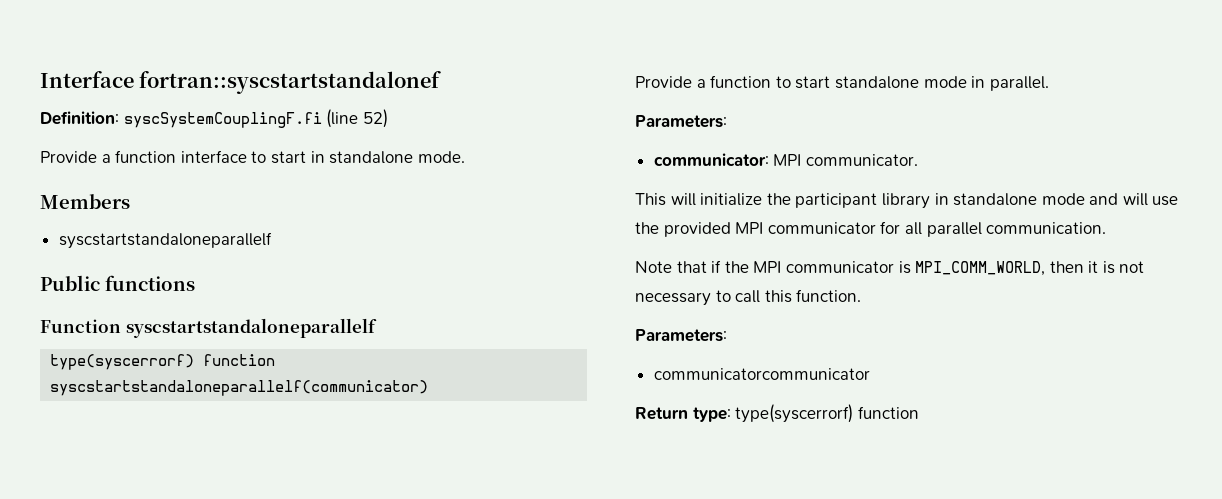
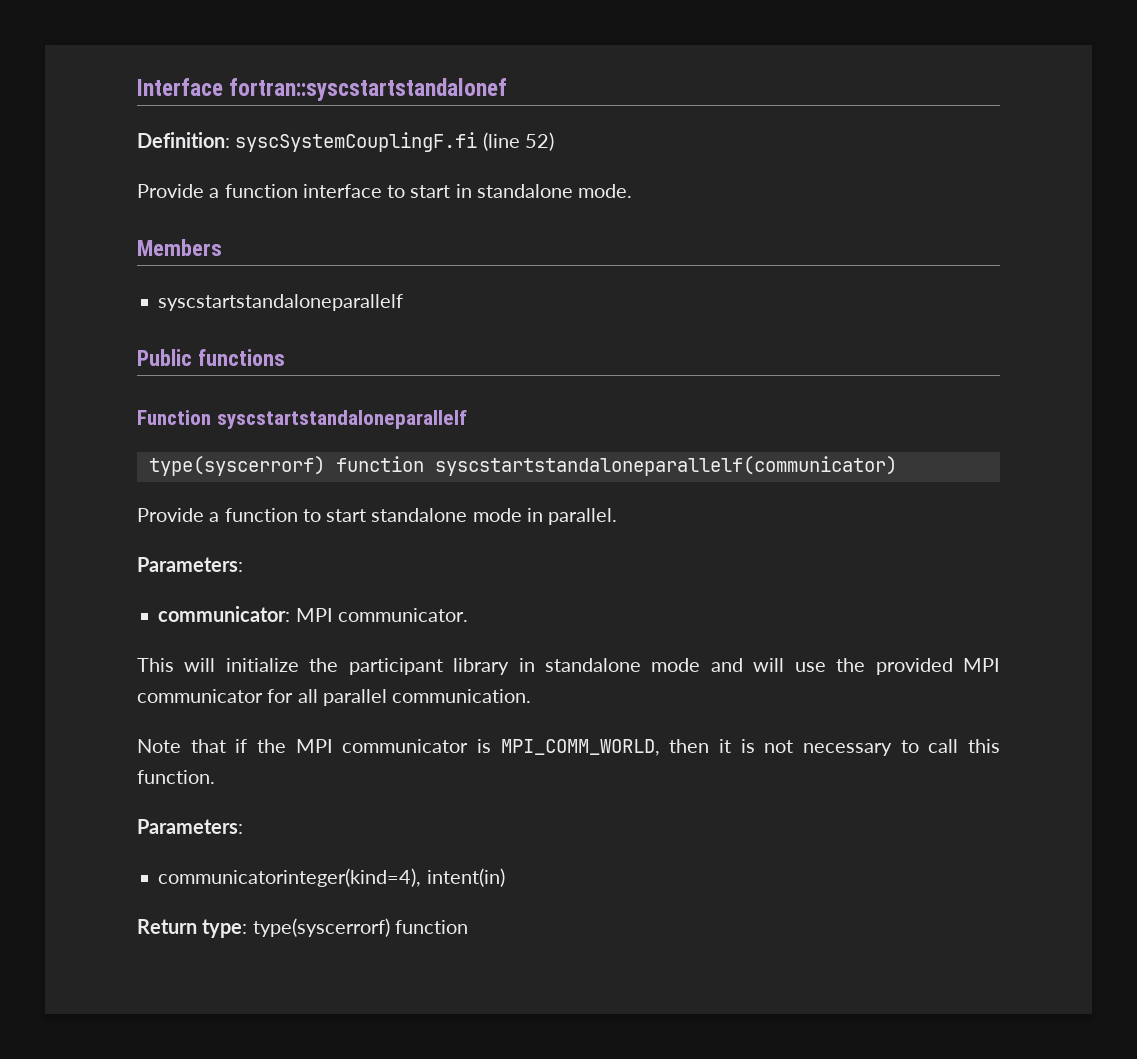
[653,368,870,380] communicatorcommunicator -> [158,868,505,887] communicatorinteger(kind=4), intent(in)

